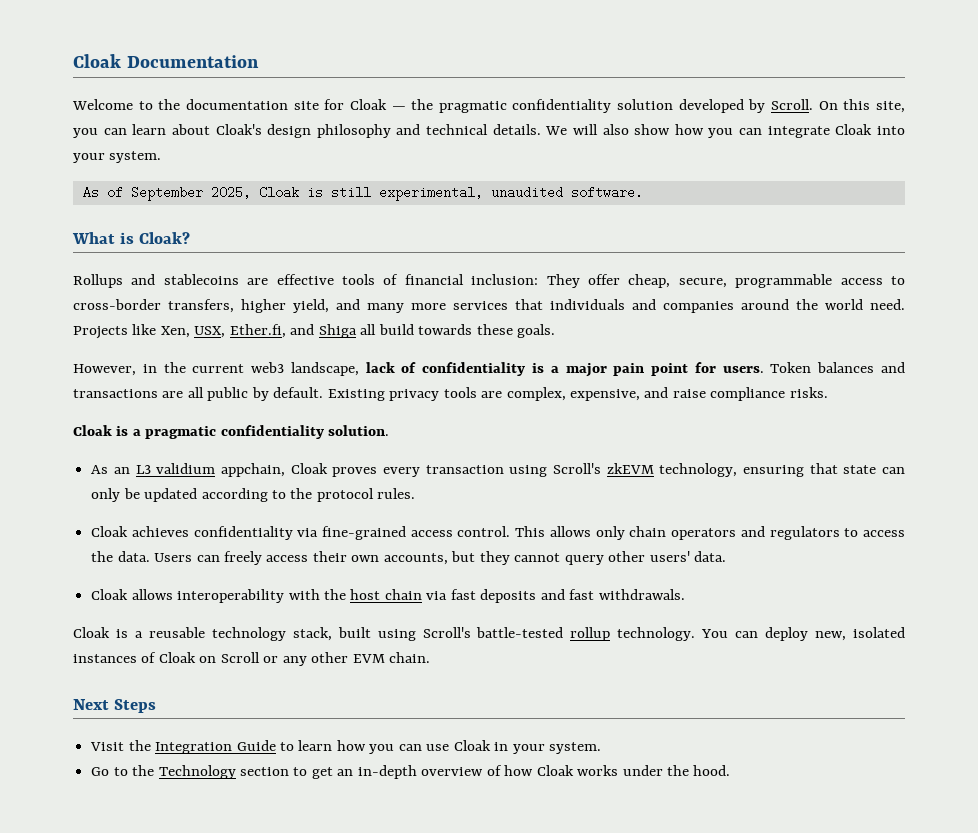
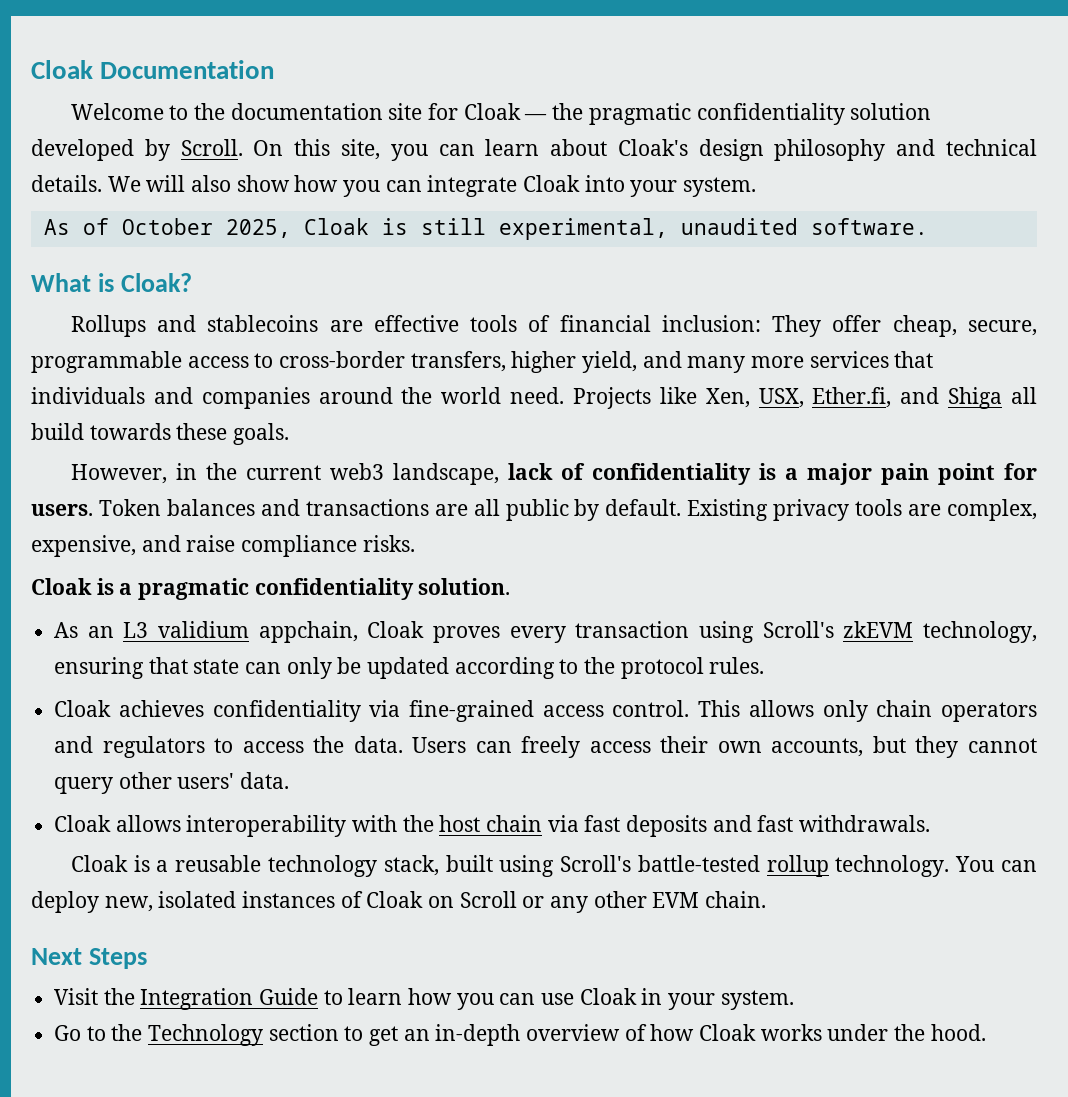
[130,186,203,201] September -> [121,218,213,235] October

